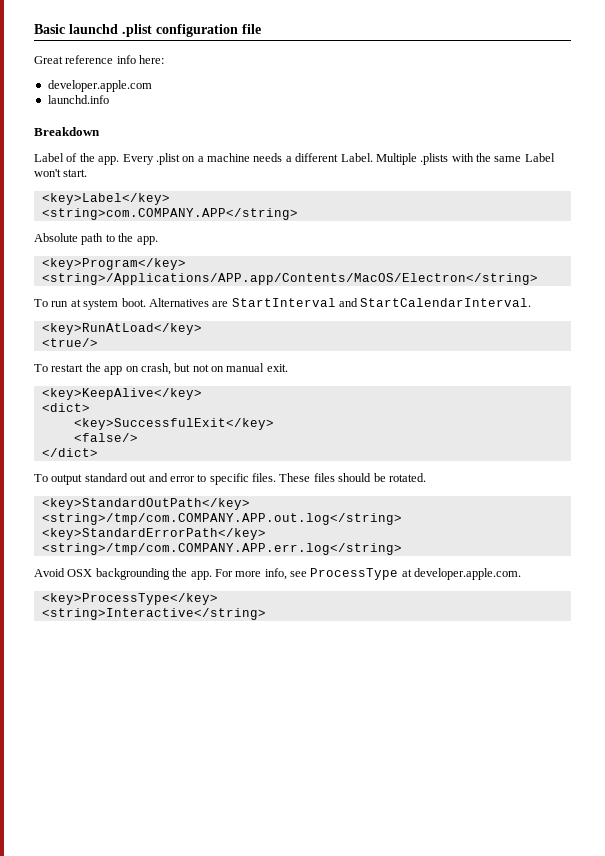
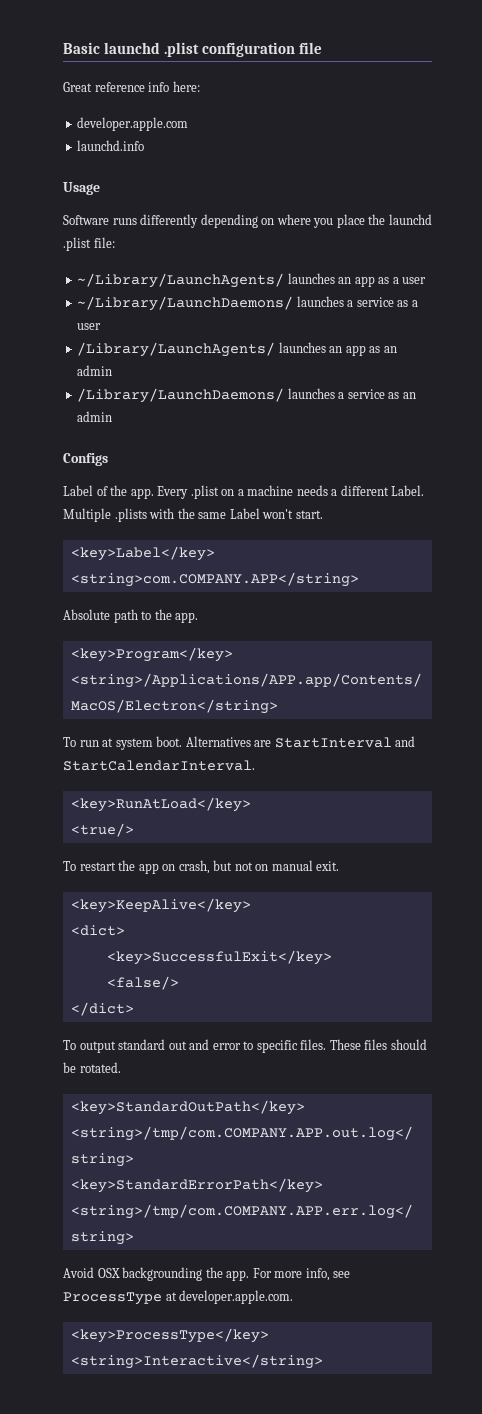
[34,127,100,136] Breakdown -> [63,182,100,195] [63,214,432,228] [63,237,115,251] [77,273,427,288] [77,296,418,311] [77,323,102,330] [77,342,397,357] [77,365,113,376] [77,388,416,403] [77,411,113,422] [63,453,108,466] Usage // Software runs differently depending on where you place the launchd .plist file: // ~/Library/LaunchAgents/ launches an app as a user // ~/Library/LaunchDaemons/ launches a service as a user // /Library/LaunchAgents/ launches an app as an admin // /Library/LaunchDaemons/ launches a service as an admin // Configs

